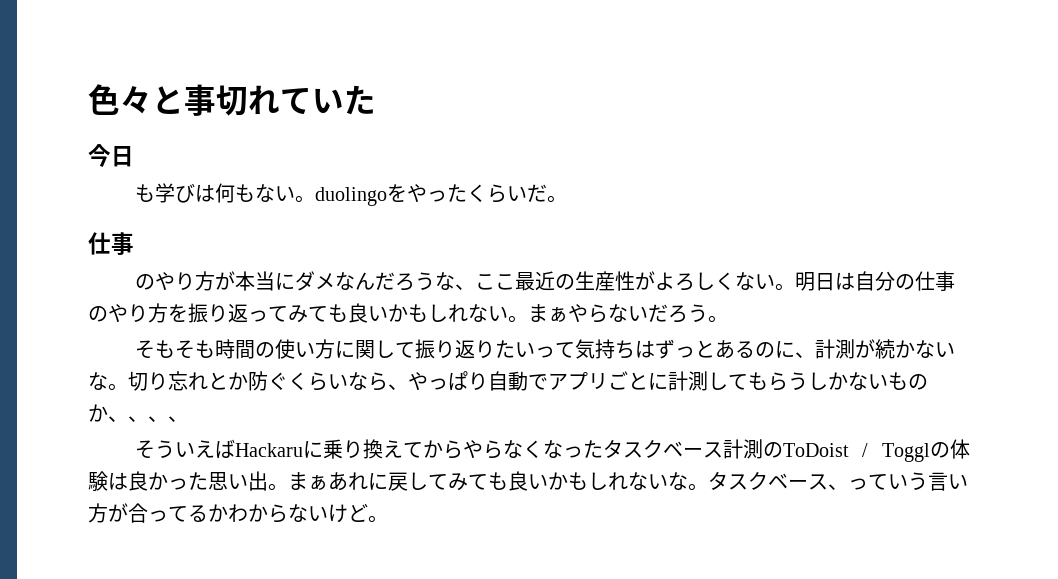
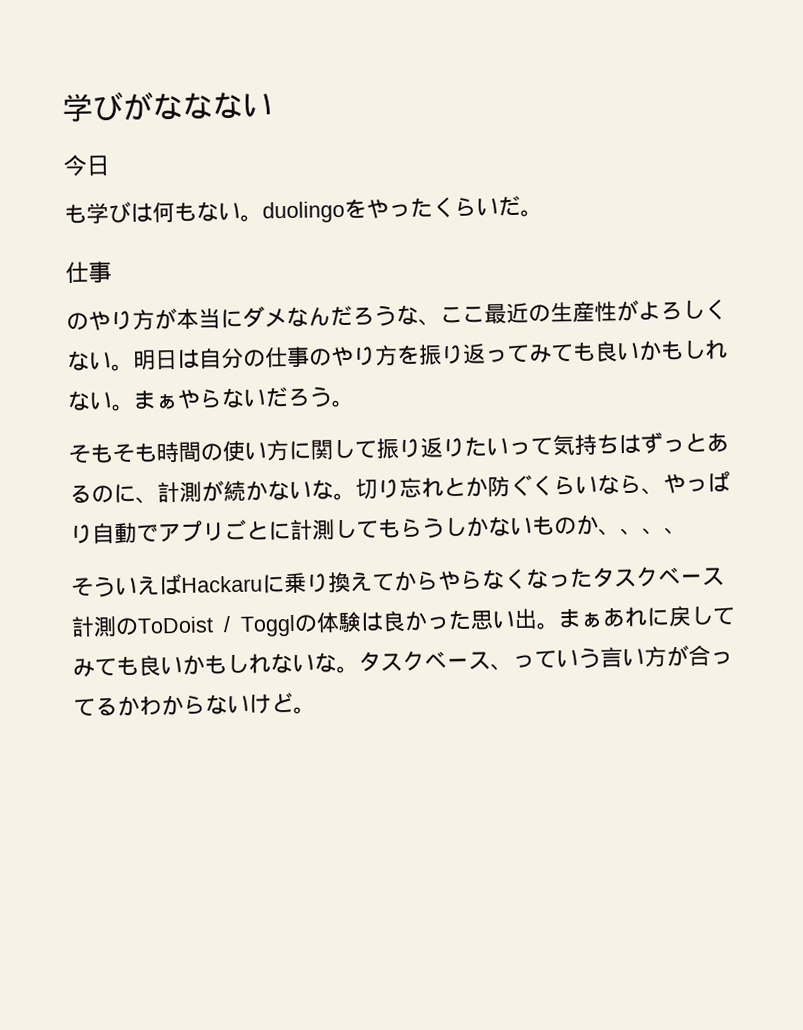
[88,84,376,116] 色々と事切れていた -> [62,91,273,122] 学びがななない

